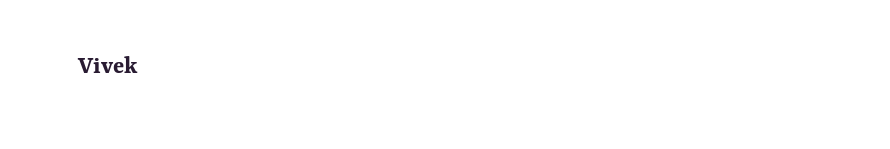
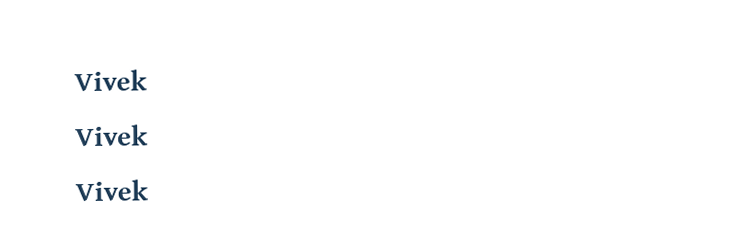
[77,56,138,73] Vivek -> [74,69,148,92] [75,124,149,147] [75,179,149,202] Vivek // Vivek // Vivek

